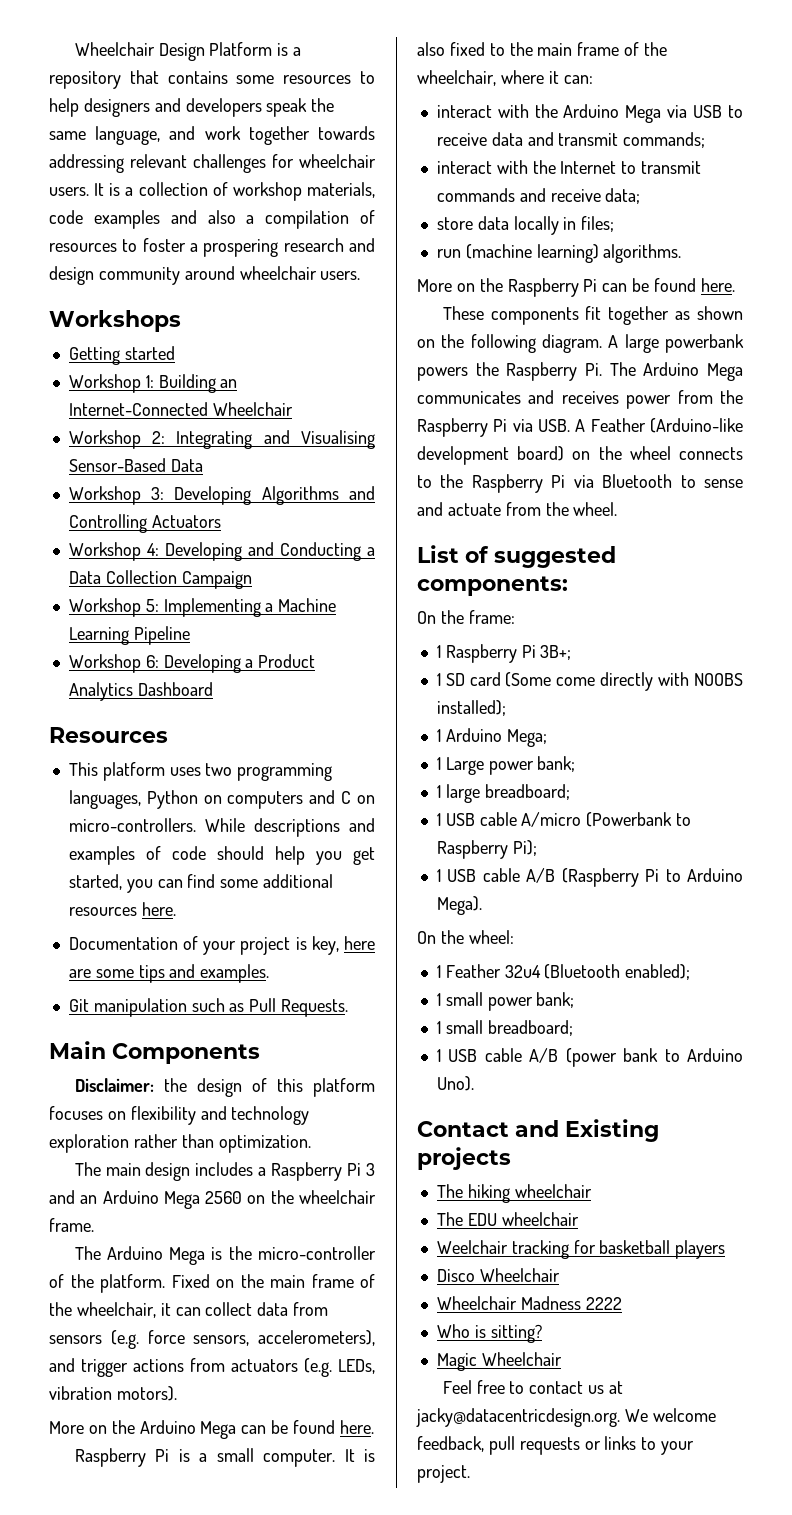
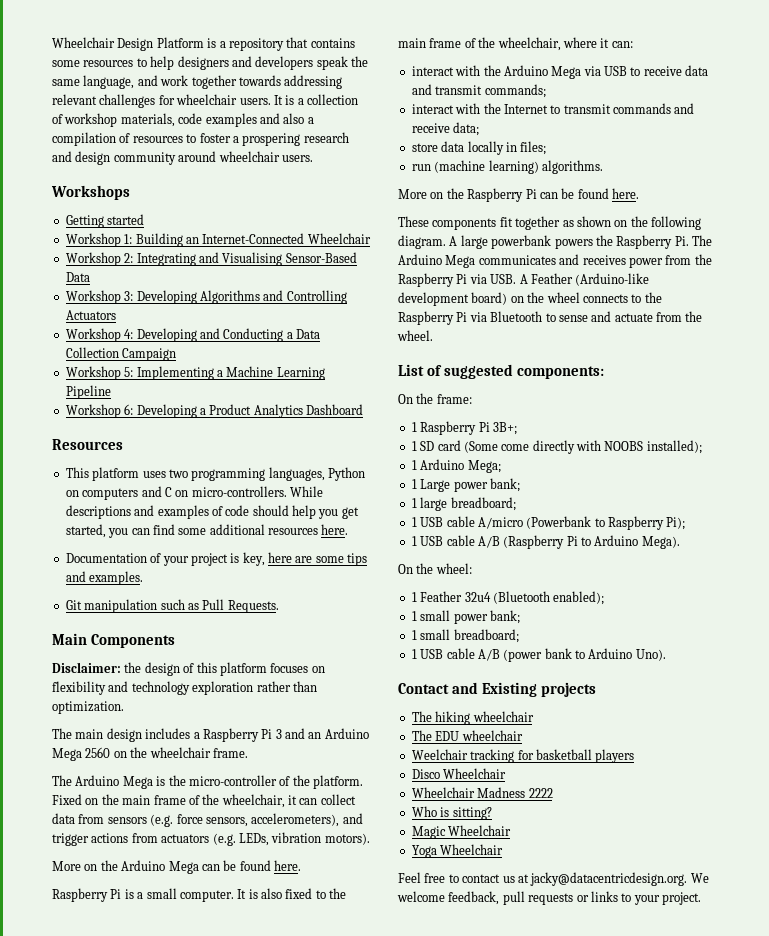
(562, 1359) none -> [411,844,504,858] // Yoga Wheelchair

